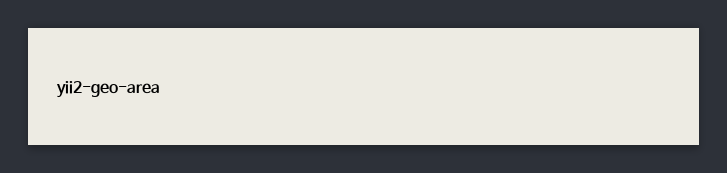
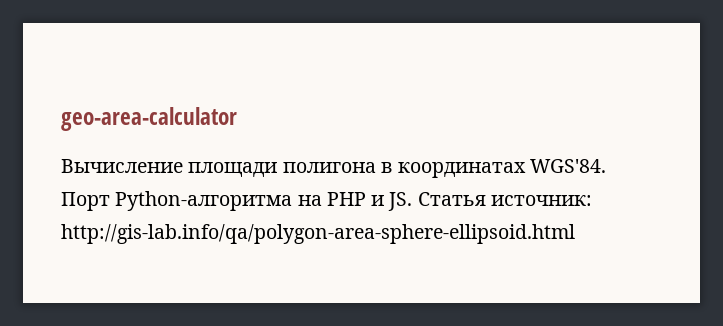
[56,81,160,98] yii2-geo-area -> [61,107,237,131] [61,159,607,178] [61,191,592,211] [61,224,575,244] geo-area-calculator // Вычисление площади полигона в координатах WGS'84. Порт Python-алгоритма на PHP и JS. Статья источник: http://gis-lab.info/qa/polygon-area-sphere-ellipsoid.html

